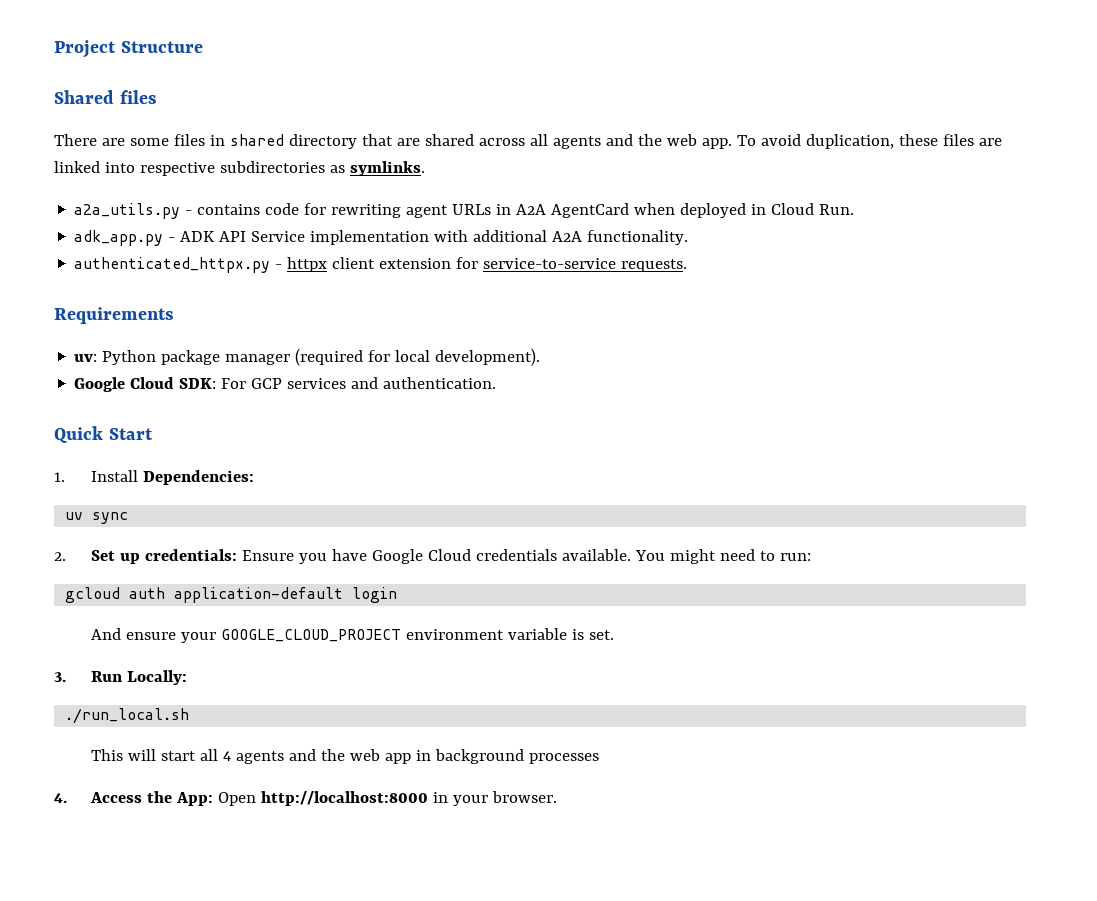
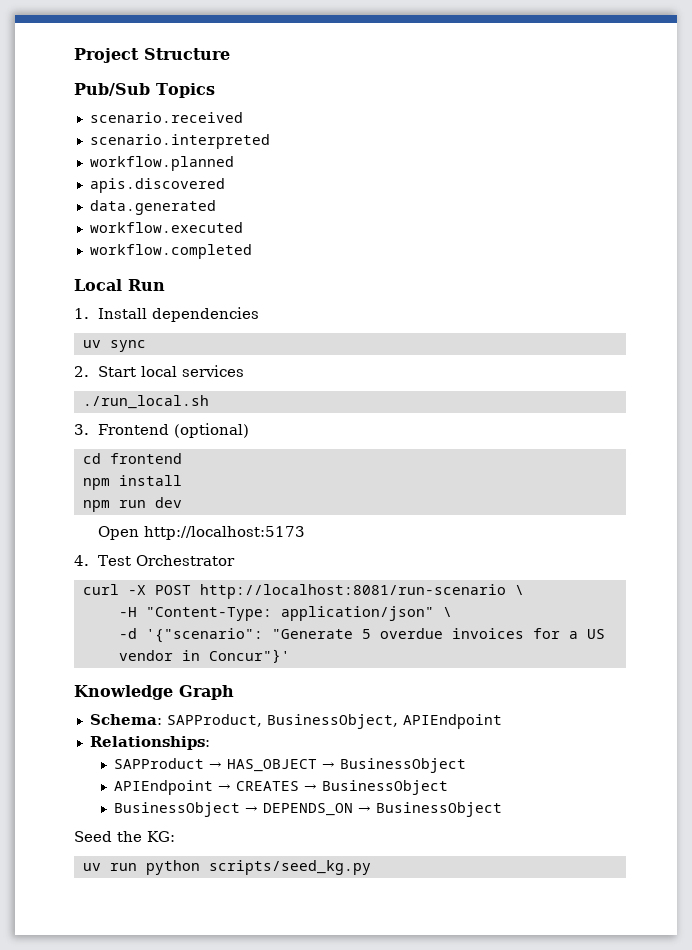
[54,90,157,104] [54,134,1002,149] [54,161,425,176] [74,203,855,219] [74,230,689,246] [74,257,688,273] [54,307,174,324] [74,348,541,366] [74,377,497,392] [54,426,153,443] Shared files // There are some files in shared directory that are shared across all agents and the web app. To avoid duplication, these files are linked into respective subdirectories as symlinks. // a2a_utils.py - contains code for rewriting agent URLs in A2A AgentCard when deployed in Cloud Run. // adk_app.py - ADK API Service implementation with additional A2A functionality. // authenticated_httpx.py - httpx client extension for service-to-service requests. // Requirements // uv: Python package manager (required for local development). // Google Cloud SDK: For GCP services and authentication. // Quick Start -> [74,83,215,98] [89,112,243,123] [89,134,270,149] [89,156,234,171] [89,178,225,193] [89,200,216,215] [89,222,243,233] [89,244,252,259] [74,279,165,291] Pub/Sub Topics // scenario.received // scenario.interpreted // workflow.planned // apis.discovered // data.generated // workflow.executed // workflow.completed // Local Run
[142,470,254,485] Dependencies: -> [151,307,259,322] dependencies
[90,549,811,564] [65,587,398,603] [90,628,614,643] [54,670,187,685] [65,708,190,724] [90,749,599,764] [54,791,557,806] Set up credentials: Ensure you have Google Cloud credentials available. You might need to run: // gcloud auth application-default login // And ensure your GOOGLE_CLOUD_PROJECT environment variable is set. // 3. Run Locally: // ./run_local.sh // This will start all 4 agents and the web app in background processes // 4. Access the App: Open http://localhost:8000 in your browser. -> [97,365,244,377] [82,395,209,409] [74,423,249,438] [82,453,182,464] [82,475,182,490] [82,497,182,512] [97,526,305,540] [74,555,235,566] [82,584,524,599] [118,606,452,621] [118,628,605,643] [118,649,290,663] [74,685,234,700] [89,714,502,729] [89,736,210,750] [113,758,466,773] [113,780,448,795] [113,802,502,817] [74,831,175,842] [82,860,371,875] Start local services // ./run_local.sh // 3. Frontend (optional) // cd frontend // npm install // npm run dev // Open http://localhost:5173 // 4. Test Orchestrator // curl -X POST http://localhost:8081/run-scenario \ // -H "Content-Type: application/json" \ // -d '{"scenario": "Generate 5 overdue invoices for a US vendor in Concur"}' // Knowledge Graph // Schema: SAPProduct, BusinessObject, APIEndpoint // Relationships: // SAPProduct → HAS_OBJECT → BusinessObject // APIEndpoint → CREATES → BusinessObject // BusinessObject → DEPENDS_ON → BusinessObject // Seed the KG: // uv run python scripts/seed_kg.py

